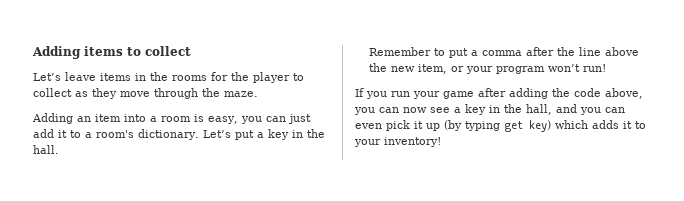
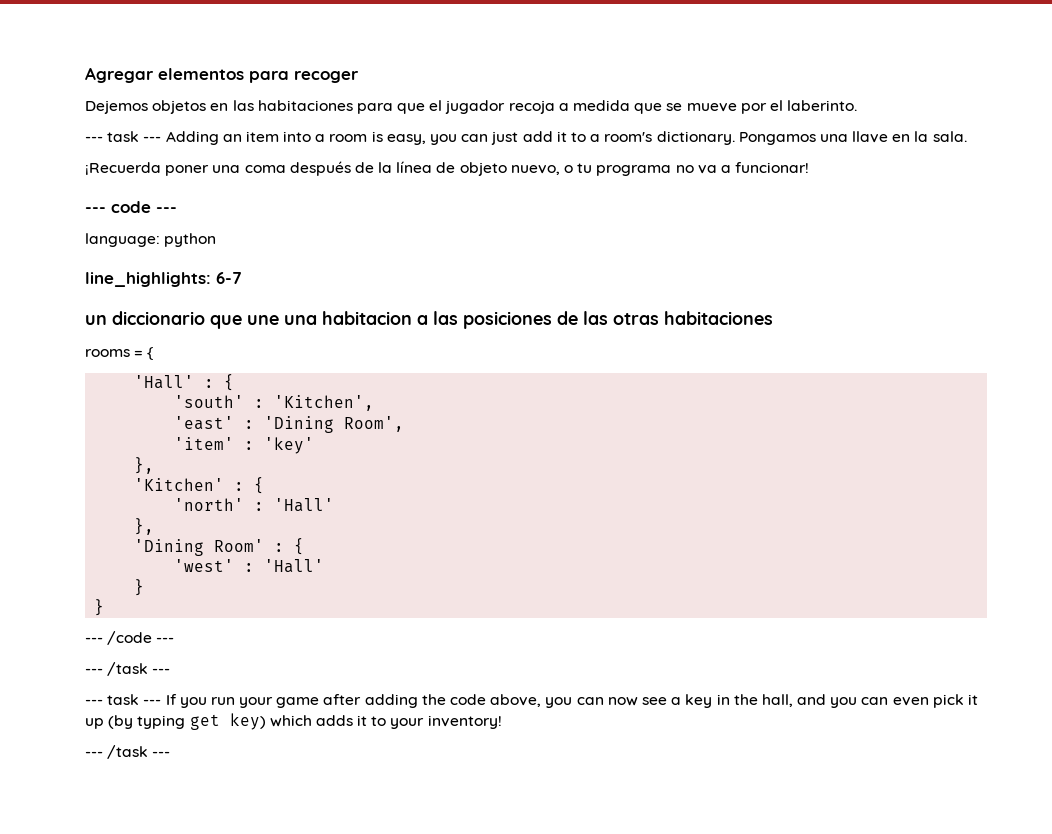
[32,46,191,59] [33,72,304,83] [33,88,258,99] Adding items to collect // Let’s leave items in the rooms for the player to collect as they move through the maze. // -> [85,67,359,83] [85,100,858,114] [85,131,162,142] Agregar elementos para recoger // Dejemos objetos en las habitaciones para que el jugador recoja a medida que se mueve por el laberinto. // --- task ---
[202,129,325,140] [33,145,59,154] [368,47,639,58] [368,63,606,74] Let’s put a key in the hall. // Remember to put a comma after the line above the new item, or your program won’t run! // -> [738,131,967,145] [85,161,810,176] [85,201,177,213] [85,233,217,247] [85,272,242,287] [85,311,773,329] [85,347,154,360] [134,374,235,391] [174,395,375,411] [174,416,405,433] [174,437,315,454] [134,457,155,474] [134,477,265,494] [174,498,335,512] [134,518,155,535] [134,538,305,556] [174,559,325,573] [134,579,145,596] [94,599,105,616] [85,631,175,645] [85,662,171,676] [85,694,162,705] Pongamos una llave en la sala. // ¡Recuerda poner una coma después de la línea de objeto nuevo, o tu programa no va a funcionar! // --- code --- // language: python // line_highlights: 6-7 // un diccionario que une una habitacion a las posiciones de las otras habitaciones // rooms = { // 'Hall' : { // 'south' : 'Kitchen', // 'east' : 'Dining Room', // 'item' : 'key' // }, // 'Kitchen' : { // 'north' : 'Hall' // }, // 'Dining Room' : { // 'west' : 'Hall' // } // } // --- /code --- // --- /task --- // --- task ---
(441, 142) none -> [85,745,171,759] // --- /task ---

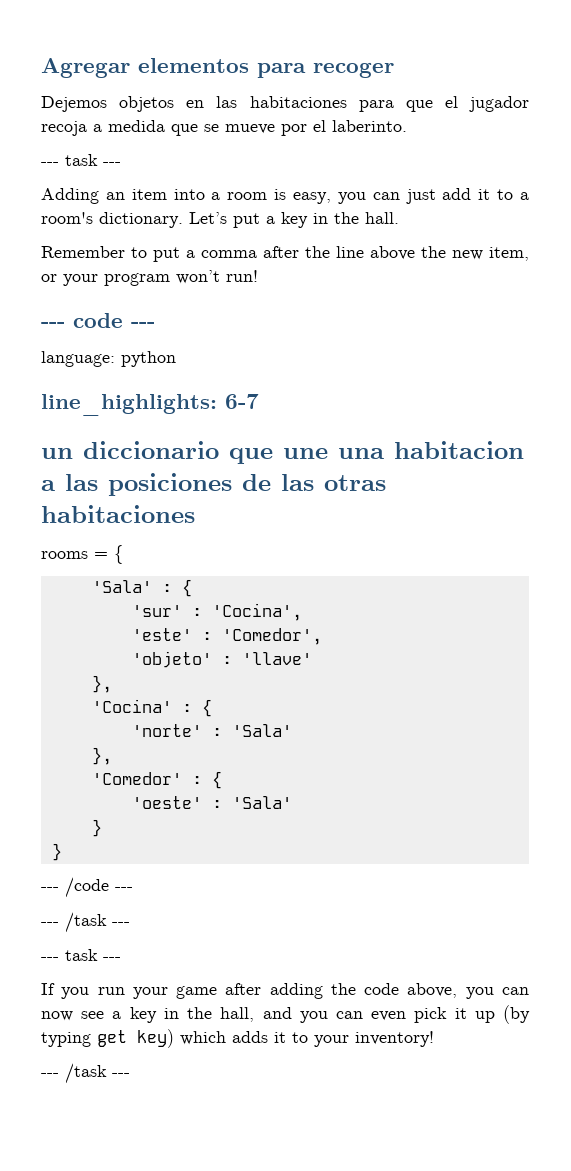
(162, 139) none -> (121, 164) //
[738,131,967,145] [85,161,810,176] Pongamos una llave en la sala. // ¡Recuerda poner una coma después de la línea de objeto nuevo, o tu programa no va a funcionar! -> [189,212,399,228] [41,246,529,262] [41,270,258,286] Let’s put a key in the hall. // Remember to put a comma after the line above the new item, or your program won’t run!
[134,374,235,391] [174,395,375,411] [174,416,405,433] [174,437,315,454] [134,457,155,474] [134,477,265,494] [174,498,335,512] [134,518,155,535] [134,538,305,556] [174,559,325,573] 'Hall' : { // 'south' : 'Kitchen', // 'east' : 'Dining Room', // 'item' : 'key' // }, // 'Kitchen' : { // 'north' : 'Hall' // }, // 'Dining Room' : { // 'west' : 'Hall' -> [91,579,192,597] [131,603,302,621] [131,628,322,645] [131,651,312,668] [91,675,112,693] [91,699,212,717] [131,724,292,737] [91,747,112,765] [91,771,222,789] [131,796,292,809] 'Sala' : { // 'sur' : 'Cocina', // 'este' : 'Comedor', // 'objeto' : 'llave' // }, // 'Cocina' : { // 'norte' : 'Sala' // }, // 'Comedor' : { // 'oeste' : 'Sala'
(162, 702) none -> (121, 959) //

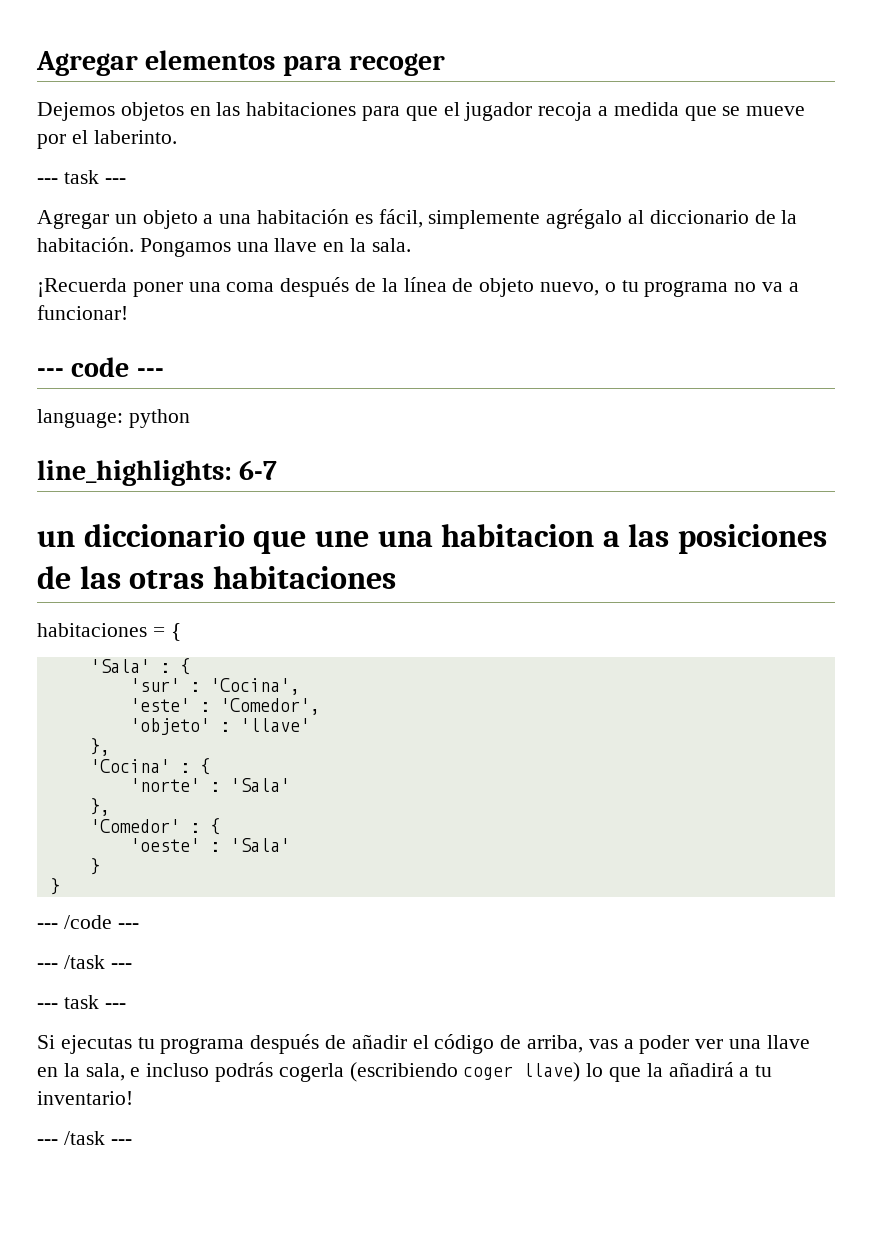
[41,188,529,204] [41,212,399,228] [41,246,529,262] [41,270,258,286] Adding an item into a room is easy, you can just add it to a room's dictionary. Let’s put a key in the hall. // Remember to put a comma after the line above the new item, or your program won’t run! -> [37,209,798,229] [37,237,411,257] [37,277,799,297] [37,305,128,320] Agregar un objeto a una habitación es fácil, simplemente agrégalo al diccionario de la habitación. Pongamos una llave en la sala. // ¡Recuerda poner una coma después de la línea de objeto nuevo, o tu programa no va a funcionar!
[41,551,88,559] rooms -> [37,623,147,637] habitaciones
[41,983,529,999] [41,1005,530,1024] [41,1029,434,1048] If you run your game after adding the code above, you can now see a key in the hall, and you can even pick it up (by typing get key) which adds it to your inventory! -> [37,1034,810,1054] [37,1062,773,1082] [37,1091,133,1105] Si ejecutas tu programa después de añadir el código de arriba, vas a poder ver una llave en la sala, e incluso podrás cogerla (escribiendo coger llave) lo que la añadirá a tu inventario!

